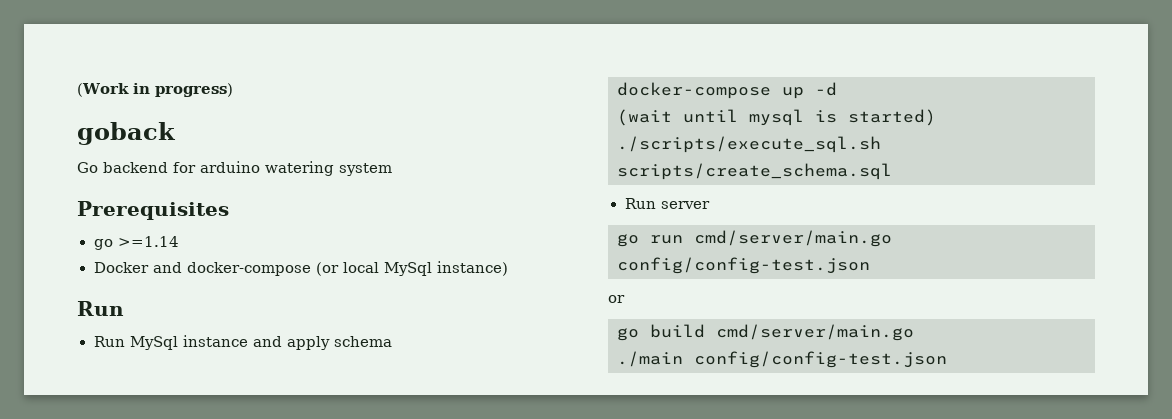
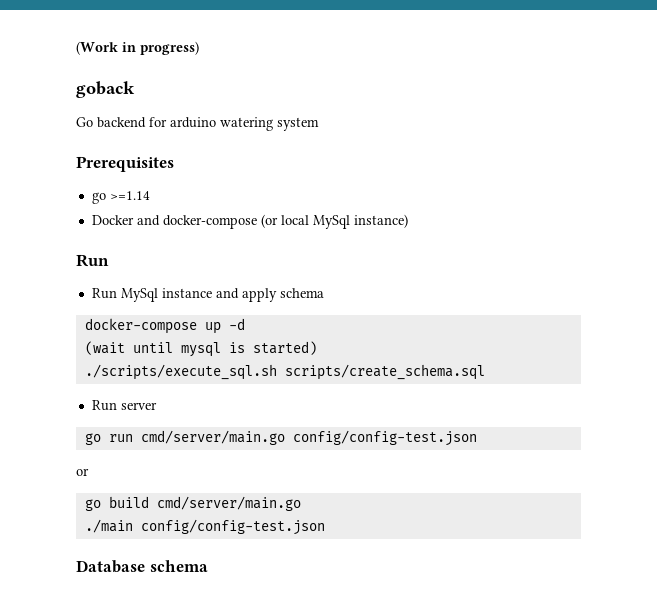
(947, 359) none -> [76,560,208,573] // Database schema

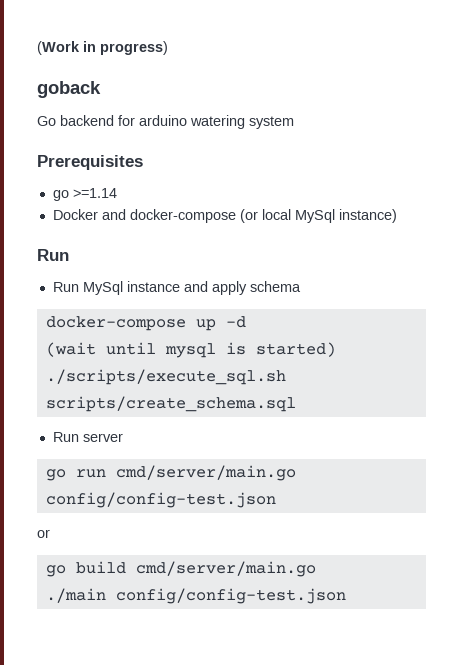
[76,560,208,573] // Database schema -> (346, 596) none

